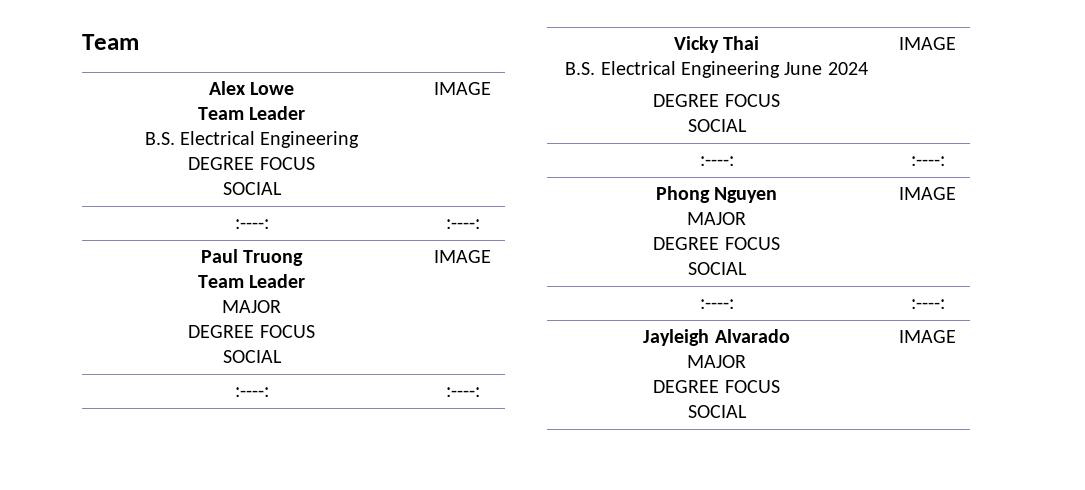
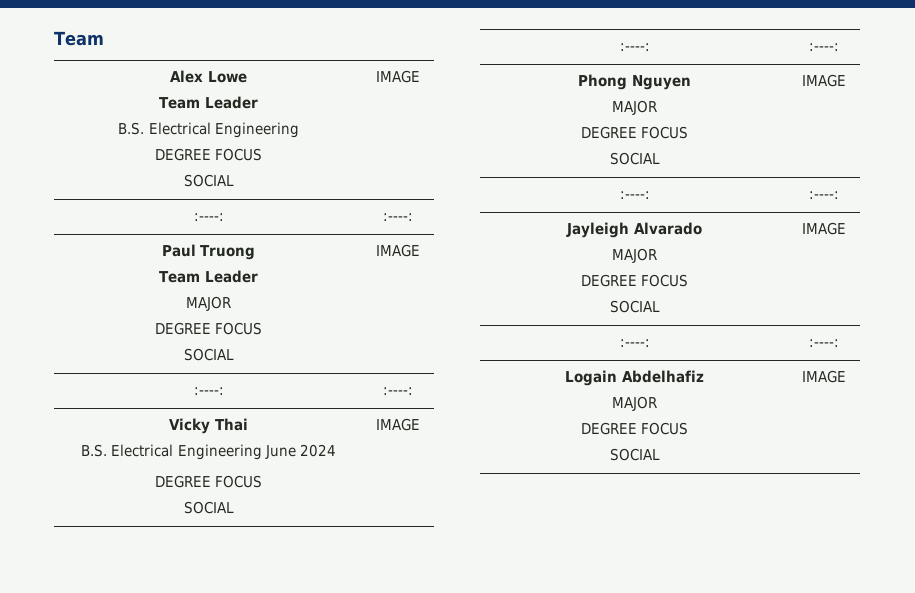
(956, 336) none -> [619,339,650,347] [809,339,839,347] [565,370,704,386] [612,396,657,411] [580,422,689,435] [609,448,660,461] [802,370,846,383] // :----: | :----: // Logain Abdelhafiz // MAJOR // DEGREE FOCUS // SOCIAL | IMAGE

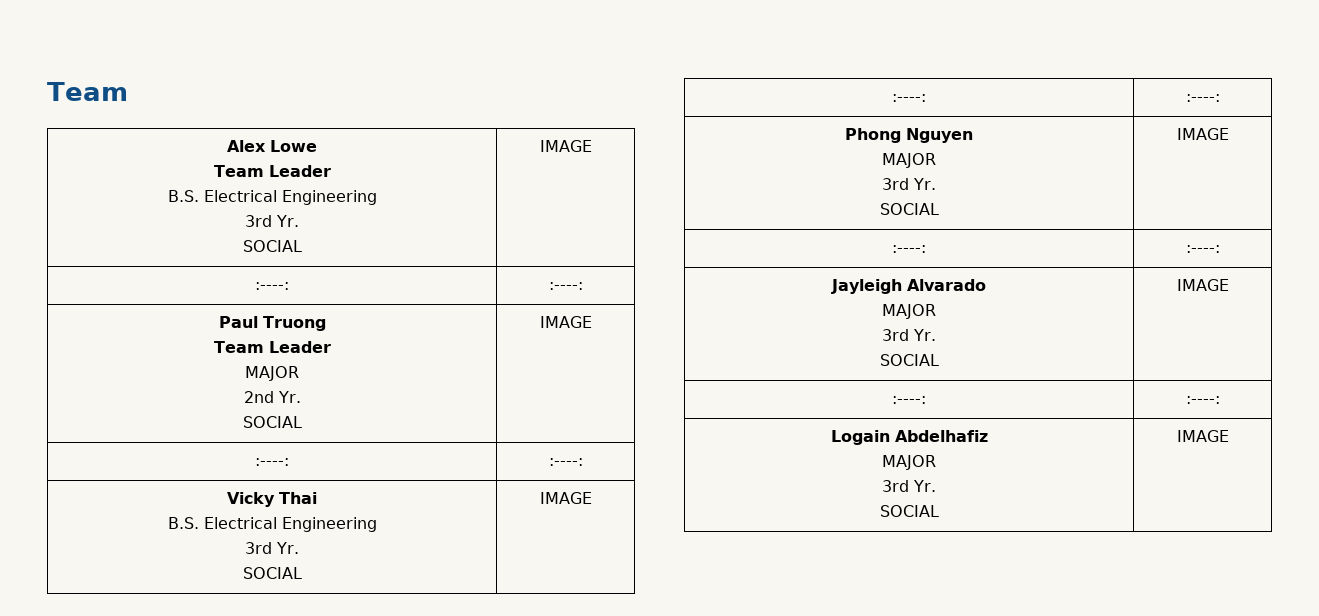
[154,148,263,161] DEGREE FOCUS -> [245,215,300,227] 3rd Yr.
[154,322,263,335] DEGREE FOCUS -> [243,391,301,403] 2nd Yr.
[264,444,336,459] [154,475,263,488] June 2024 // DEGREE FOCUS -> [245,542,300,554] // 3rd Yr.
[580,126,689,139] DEGREE FOCUS -> [882,178,937,190] 3rd Yr.
[580,274,689,287] DEGREE FOCUS -> [882,329,937,341] 3rd Yr.
[580,422,689,435] DEGREE FOCUS -> [882,480,937,492] 3rd Yr.

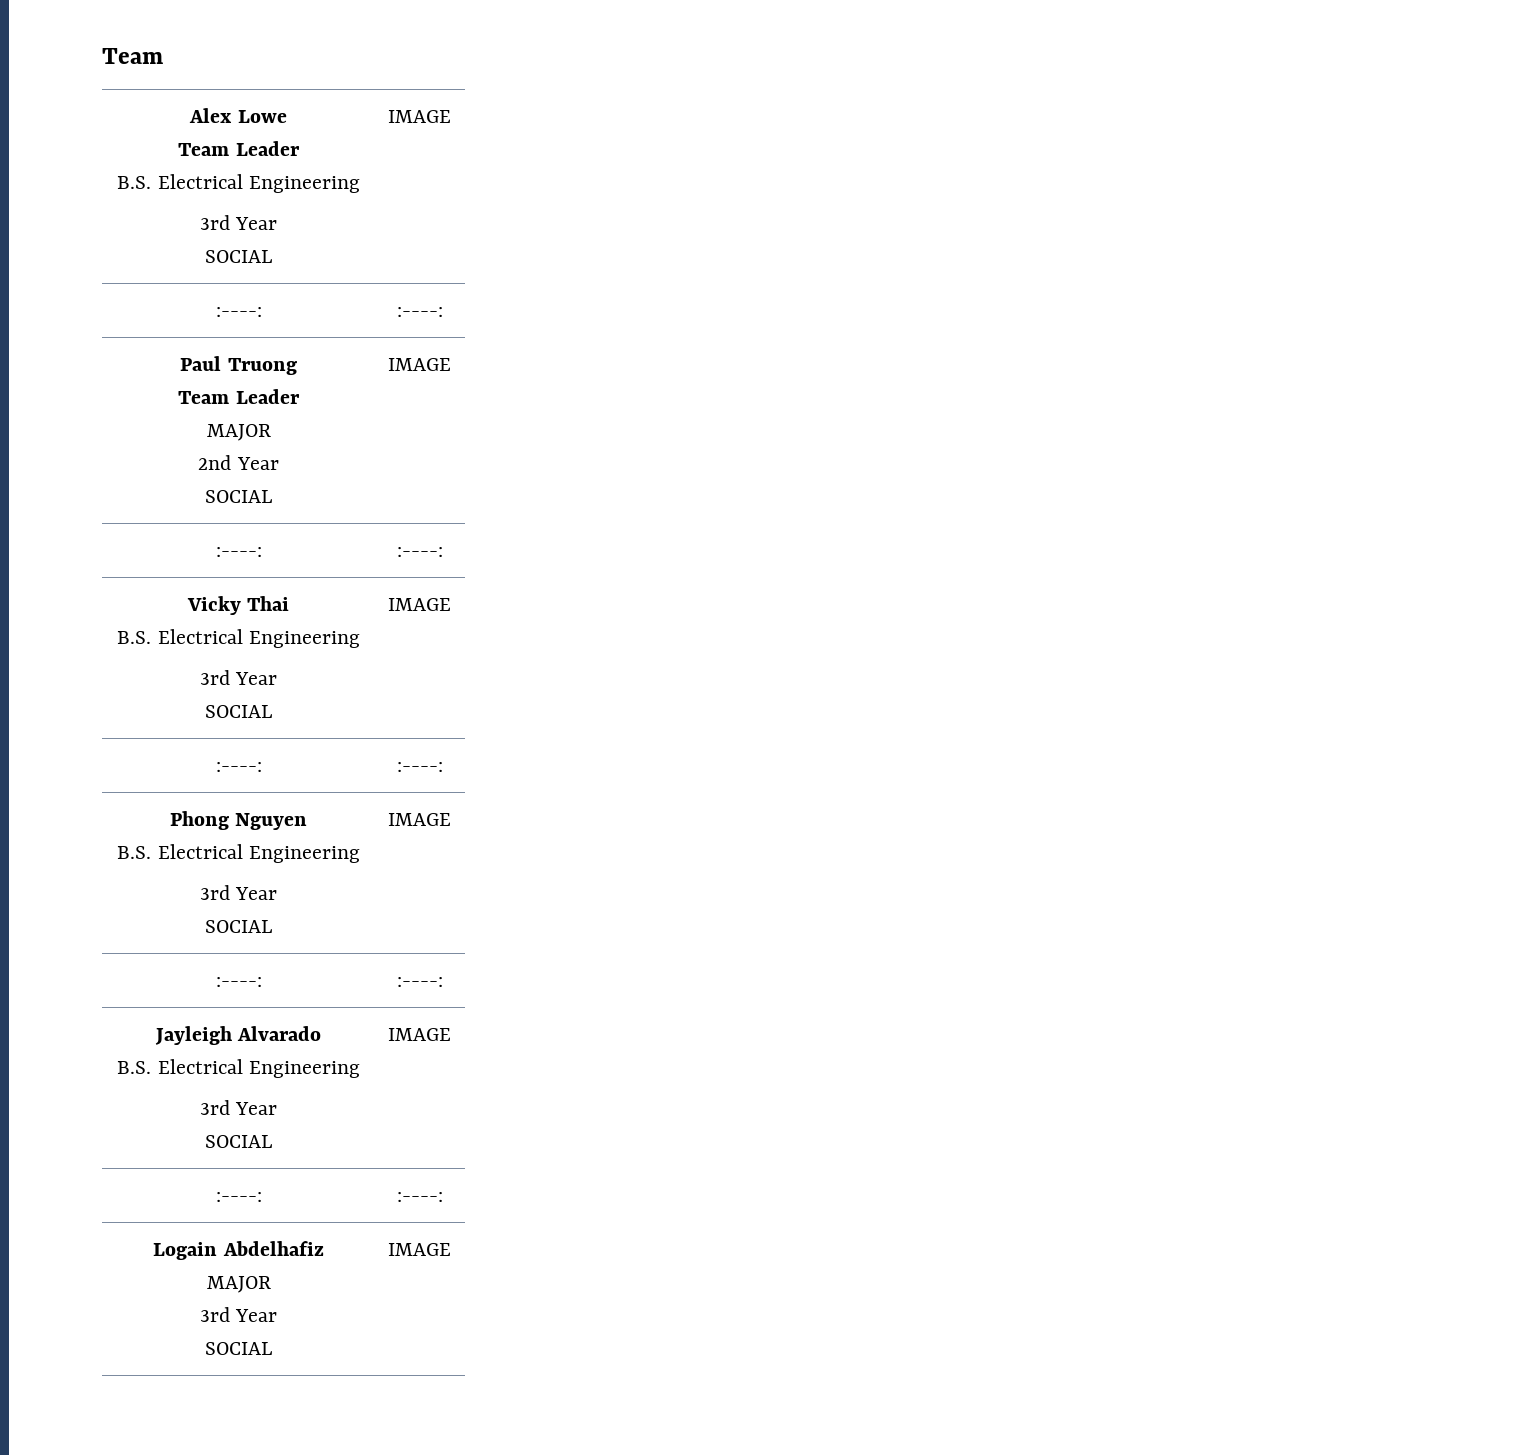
[276,215,300,227] Yr. -> [235,217,278,230] Year
[277,391,301,403] Yr. -> [236,457,279,470] Year
[276,542,300,554] Yr. -> [235,672,278,685] Year
[882,153,936,168] [882,178,937,190] MAJOR // 3rd Yr. -> [117,844,360,863] [199,885,278,900] B.S. Electrical Engineering // 3rd Year
[882,304,936,319] [882,329,937,341] MAJOR // 3rd Yr. -> [117,1059,360,1078] [199,1100,278,1115] B.S. Electrical Engineering // 3rd Year
[913,480,937,492] Yr. -> [235,1309,278,1322] Year

